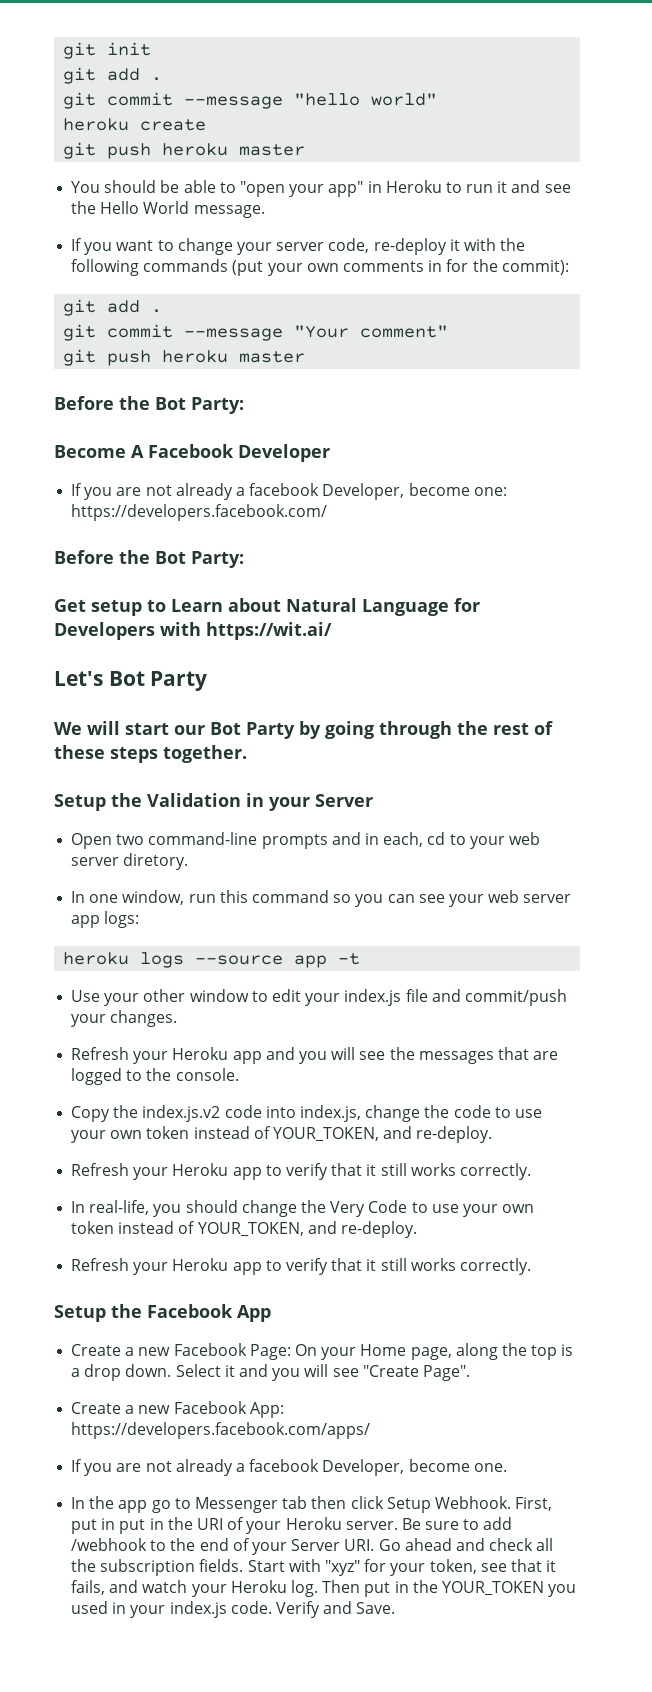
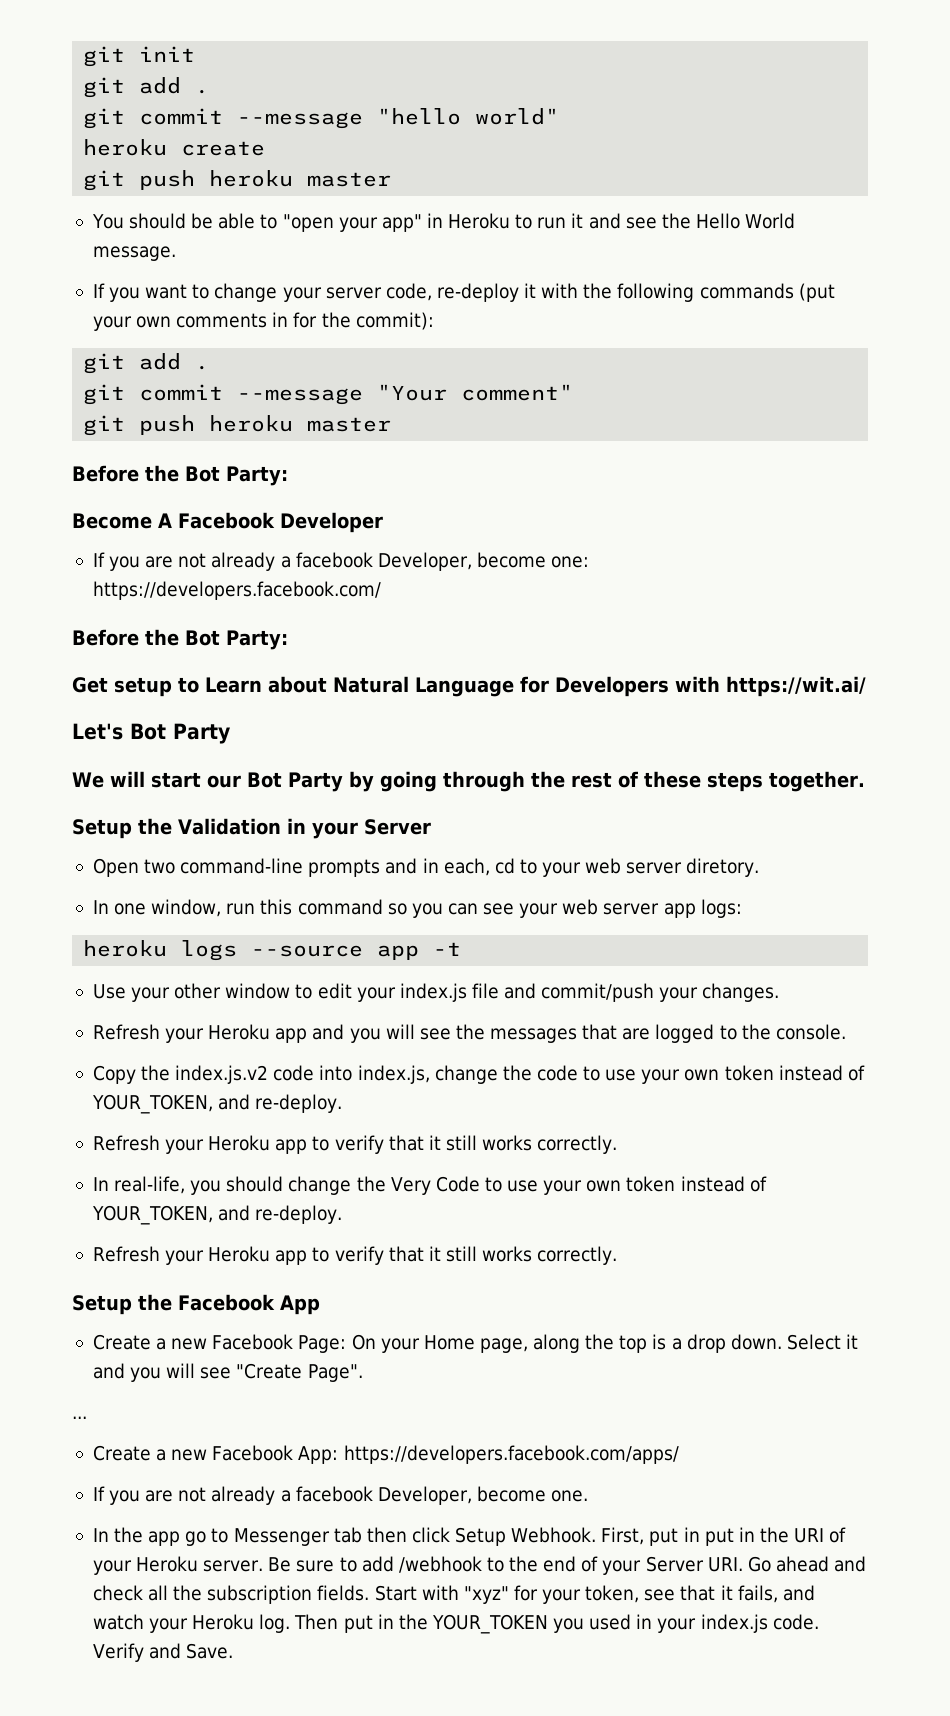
(470, 1373) none -> [72,1416,87,1419] // ...

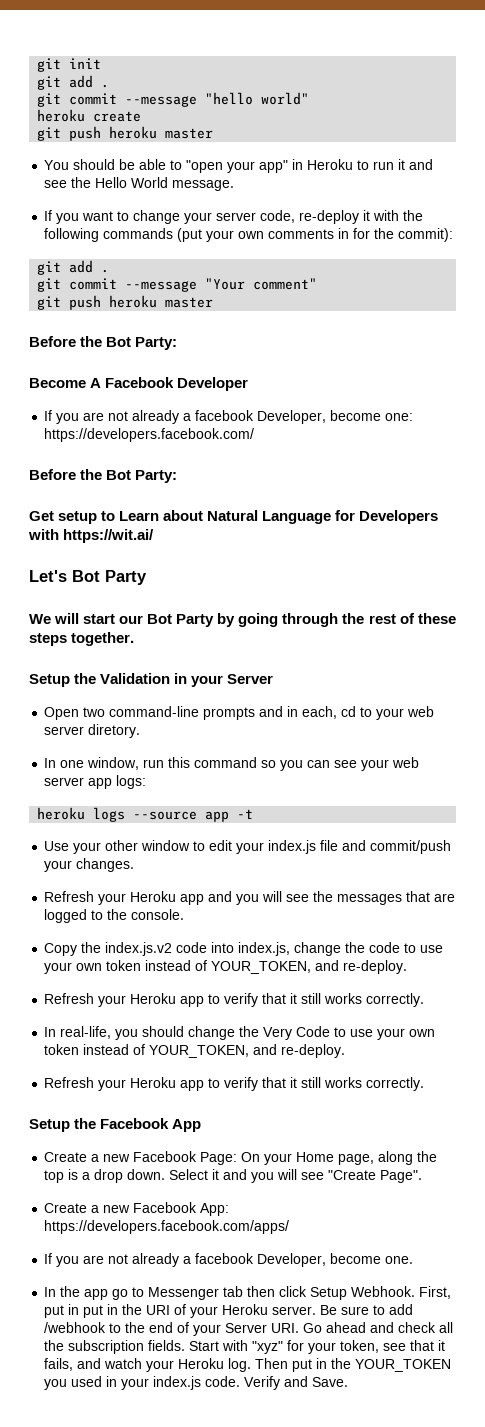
[72,1416,87,1419] // ... -> (423, 1176) none

